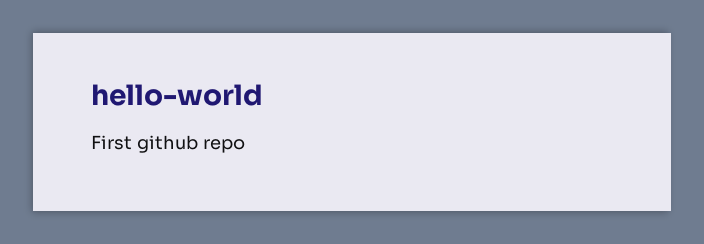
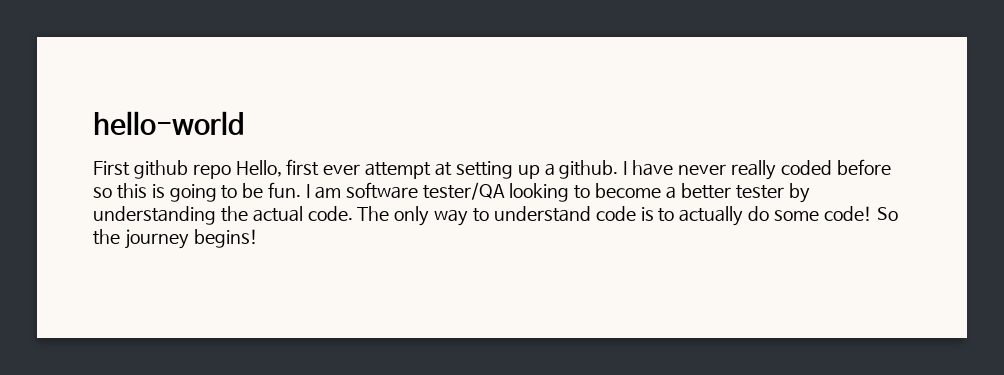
(245, 146) none -> [235,159,891,180] [93,182,810,203] [93,206,898,226] [93,229,258,249] Hello, first ever attempt at setting up a github. I have never really coded before so this is going to be fun. I am software tester/QA looking to become a better tester by understanding the actual code. The only way to understand code is to actually do some code! So the journey begins!

